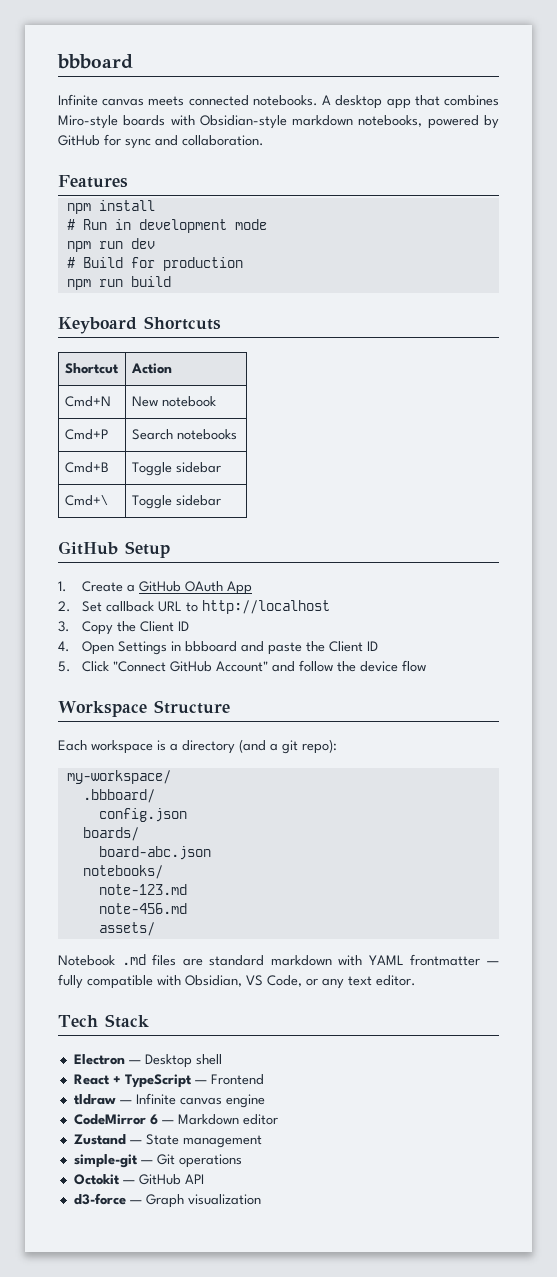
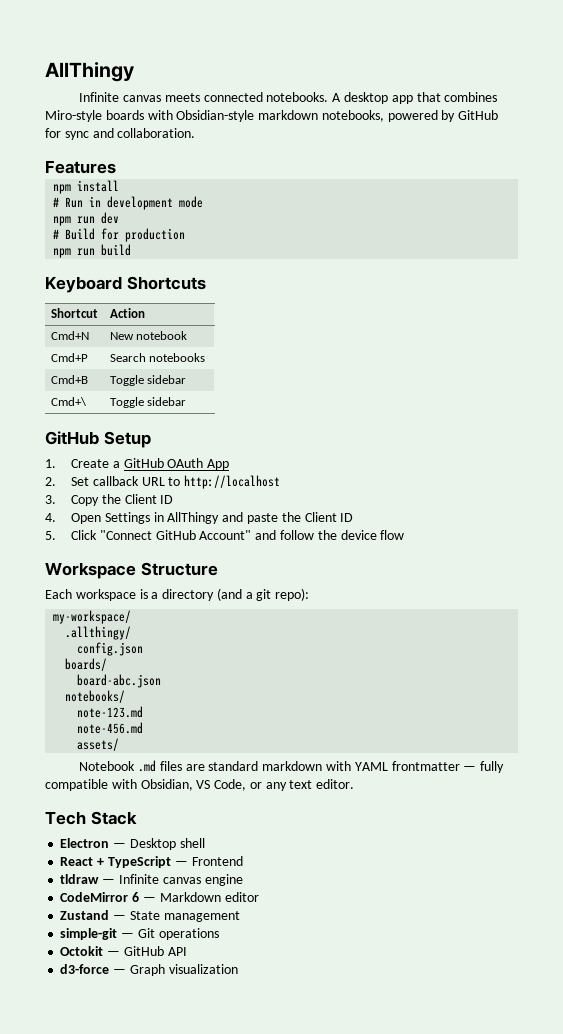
[57,54,133,69] bbboard -> [45,62,134,82] AllThingy
[184,641,237,652] bbboard -> [167,512,220,524] AllThingy
[82,789,155,803] .bbboard/ -> [65,626,132,640] .allthingy/

